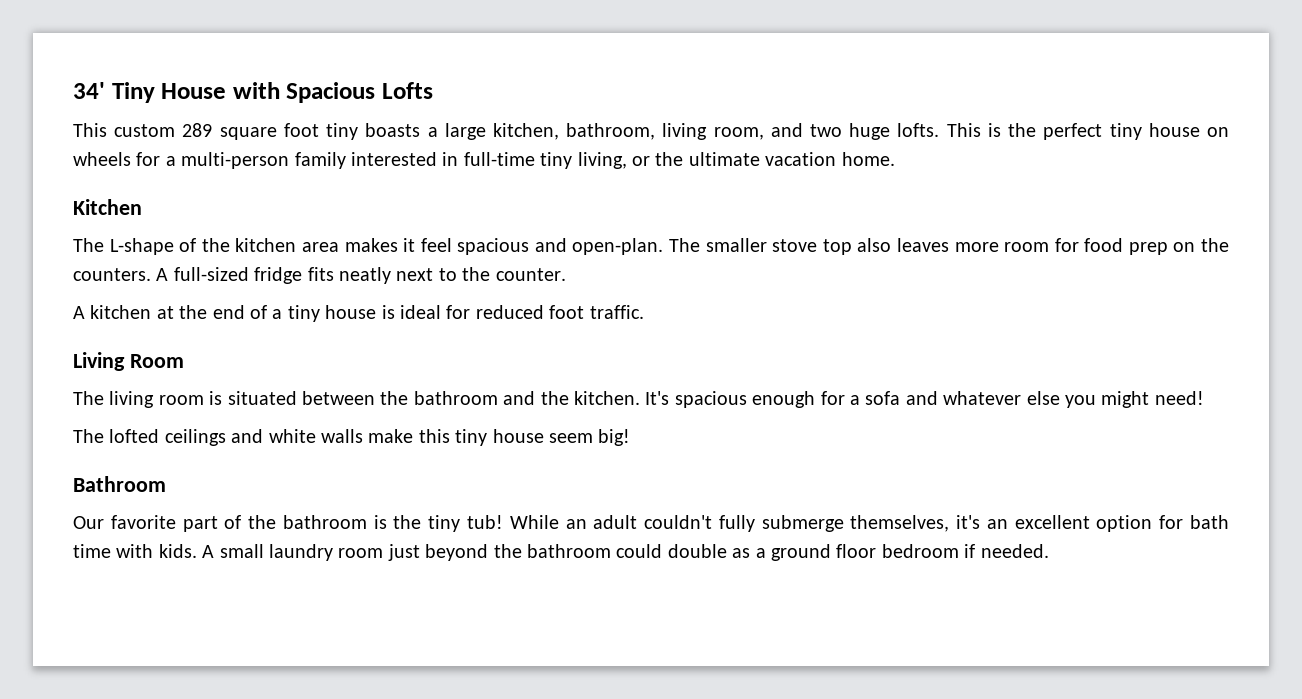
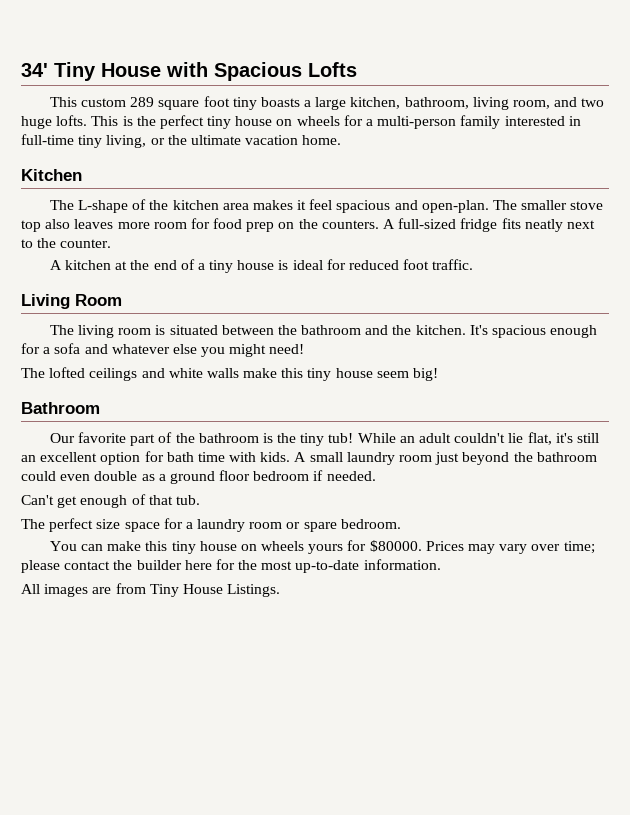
[718,515,981,532] fully submerge themselves, it's -> [508,432,599,445] lie flat, it's still
(663, 551) none -> [60,474,91,481] even
(1049, 551) none -> [21,494,200,508] [21,518,401,532] [49,540,595,554] [21,559,441,573] [21,583,281,597] // Can't get enough of that tub. // The perfect size space for a laundry room or spare bedroom. // You can make this tiny house on wheels yours for $80000. Prices may vary over time; please contact the builder here for the most up-to-date information. // All images are from Tiny House Listings.

